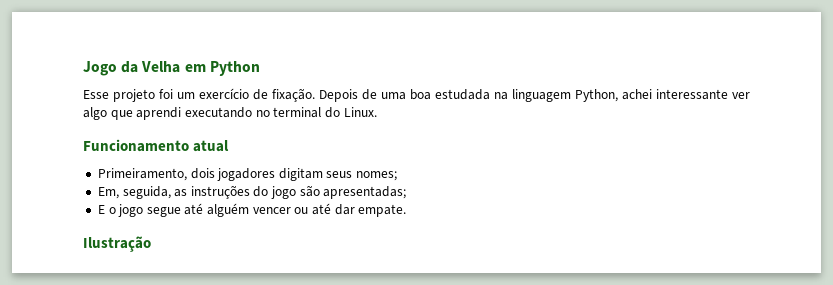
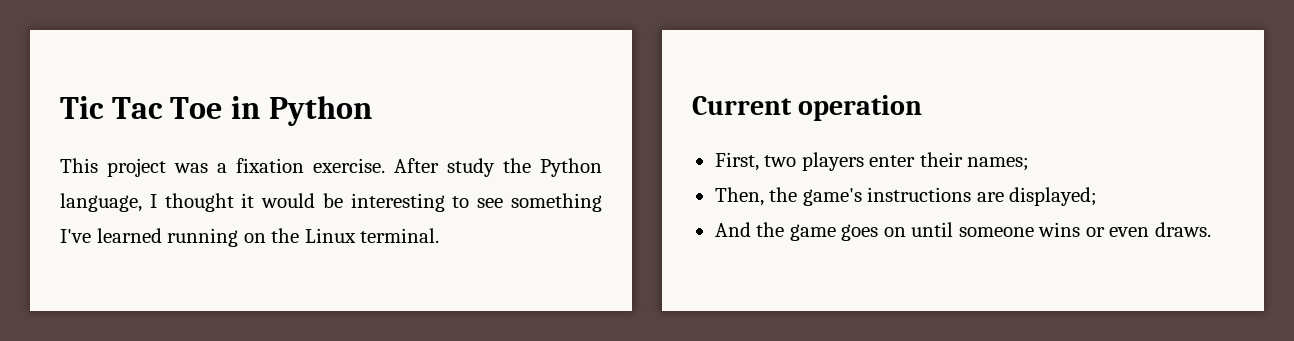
[83,61,260,76] [83,88,750,102] [83,107,377,120] [83,139,230,152] [97,168,398,181] [97,185,407,199] [97,203,407,217] [83,236,151,252] Jogo da Velha em Python // Esse projeto foi um exercício de fixação. Depois de uma boa estudada na linguagem Python, achei interessante ver algo que aprendi executando no terminal do Linux. // Funcionamento atual // Primeiramento, dois jogadores digitam seus nomes; // Em, seguida, as instruções do jogo são apresentadas; // E o jogo segue até alguém vencer ou até dar empate. // Ilustração -> [60,96,372,126] [60,158,602,177] [60,193,602,212] [60,228,440,247] [692,95,923,121] [714,152,1030,171] [714,187,1098,206] [714,222,1211,241] Tic Tac Toe in Python // This project was a fixation exercise. After study the Python language, I thought it would be interesting to see something I've learned running on the Linux terminal. // Current operation // First, two players enter their names; // Then, the game's instructions are displayed; // And the game goes on until someone wins or even draws.

